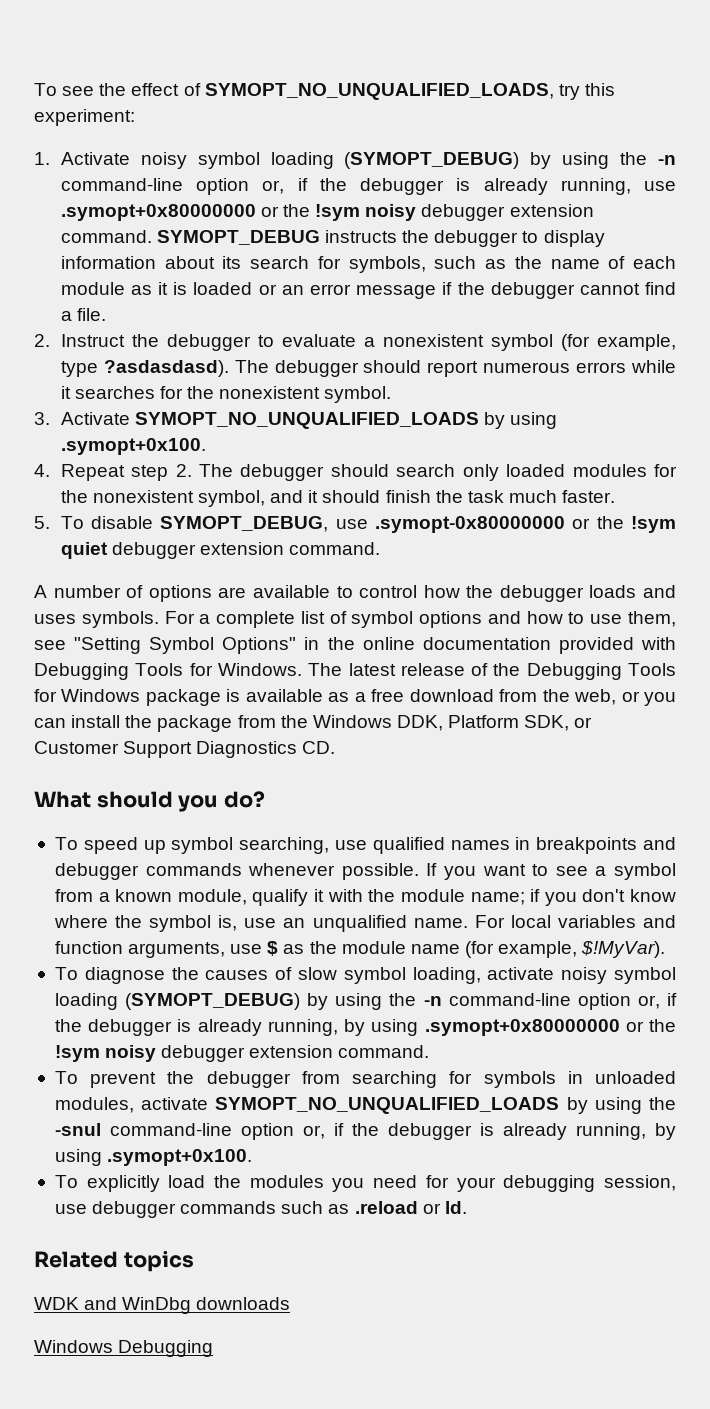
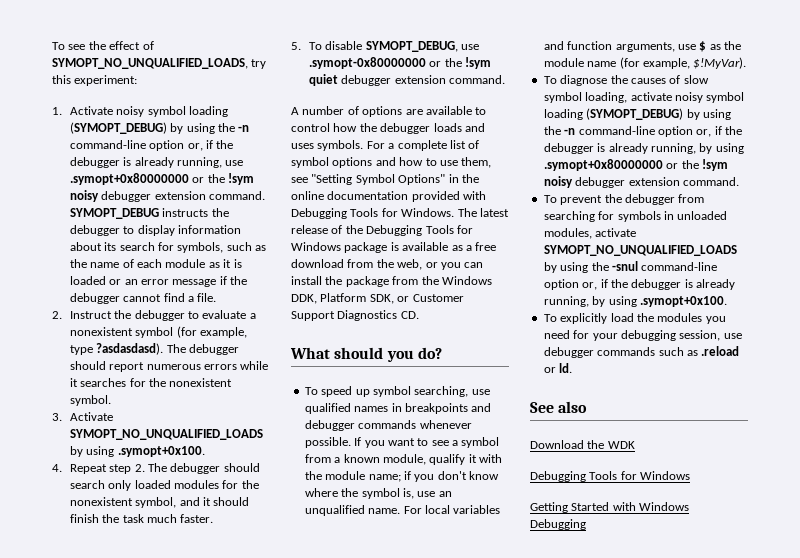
[34,1250,194,1272] [34,1297,291,1314] Related topics // WDK and WinDbg downloads // -> [530,401,588,413] [530,440,635,449] [530,471,691,482] [530,502,636,513] See also // Download the WDK // Debugging Tools for Windows // Getting Started with

